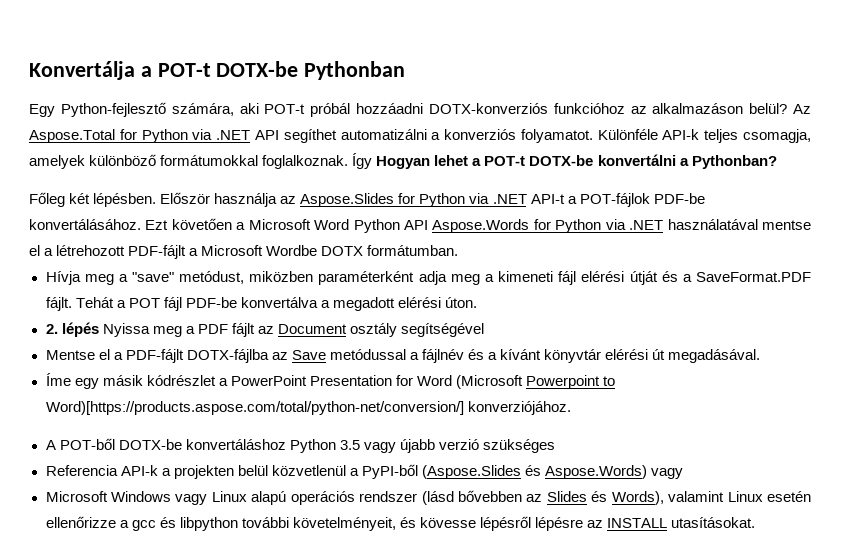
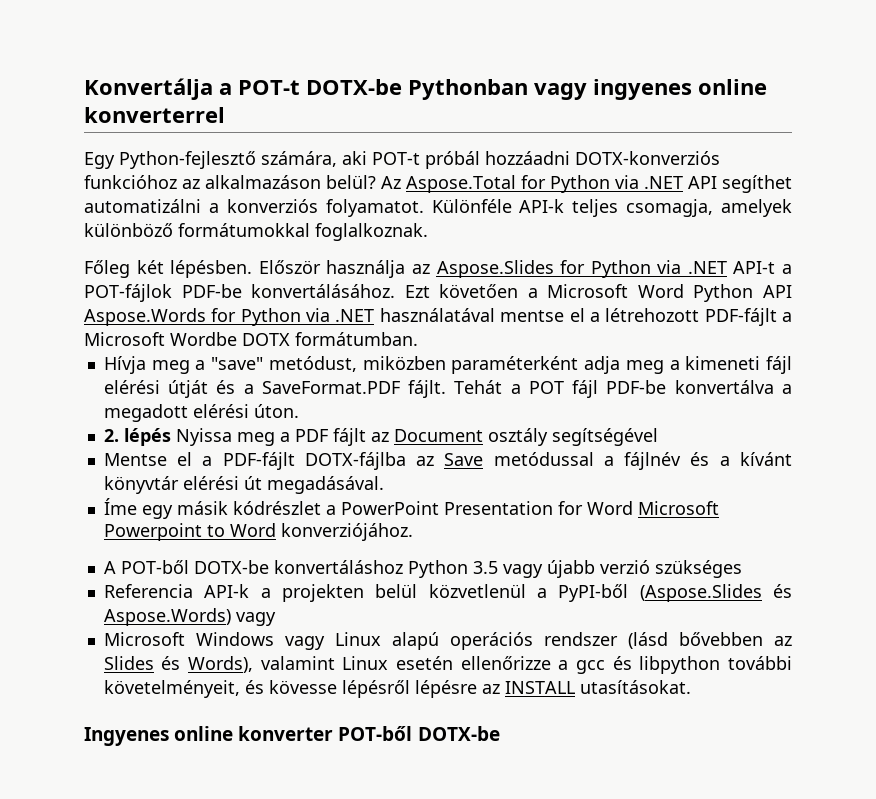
(406, 70) none -> [534,79,767,100] [84,107,225,123] vagy ingyenes online konverterrel
[352,153,777,169] Így Hogyan lehet a POT-t DOTX-be konvertálni a Pythonban? -> (428, 232) none
[455,375,523,389] (Microsoft -> [637,501,719,515] Microsoft
[45,401,464,415] Word)[https://products.aspose.com/total/python-net/conversion/] -> [229,523,276,537] Word
(756, 522) none -> [84,726,500,746] // Ingyenes online konverter POT-ből DOTX-be

